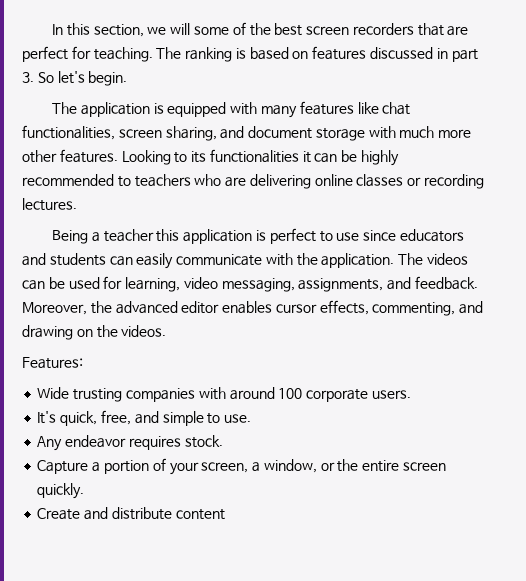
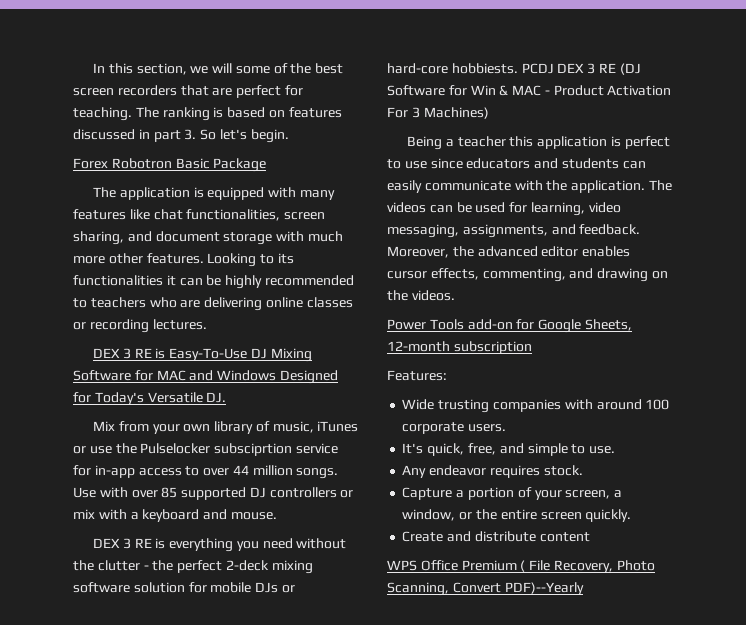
(128, 78) none -> [73,158,267,172] // Forex Robotron Basic Package
(77, 204) none -> [92,348,312,362] [73,370,338,384] [73,392,227,405] [92,421,359,434] [73,443,338,456] [73,465,339,479] [73,487,354,500] [73,509,277,522] [92,538,347,552] [73,560,313,574] [73,582,295,593] [387,63,641,75] [387,85,672,96] [387,107,489,119] // DEX 3 RE is Easy-To-Use DJ Mixing Software for MAC and Windows Designed for Today's Versatile DJ. // Mix from your own library of music, iTunes or use the Pulselocker subsciprtion service for in-app access to over 44 million songs. Use with over 85 supported DJ controllers or mix with a keyboard and mouse. // DEX 3 RE is everything you need without the clutter - the perfect 2-deck mixing software solution for mobile DJs or hard-core hobbiests. PCDJ DEX 3 RE (DJ Software for Win & MAC - Product Activation For 3 Machines)
(167, 331) none -> [387,319,632,333] [387,341,532,354] // Power Tools add-on for Google Sheets, 12-month subscription
(225, 514) none -> [387,560,655,573] [387,582,584,596] // WPS Office Premium ( File Recovery, Photo Scanning, Convert PDF)--Yearly

